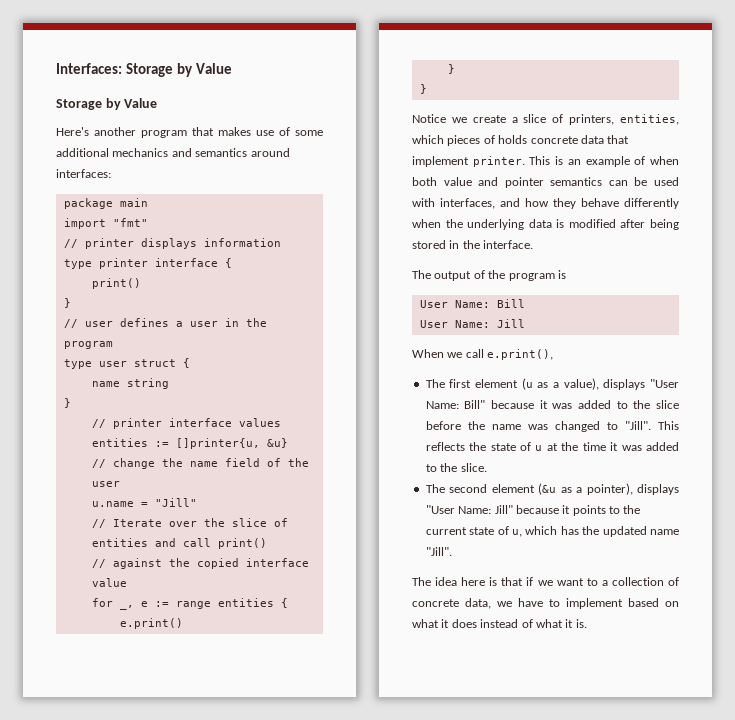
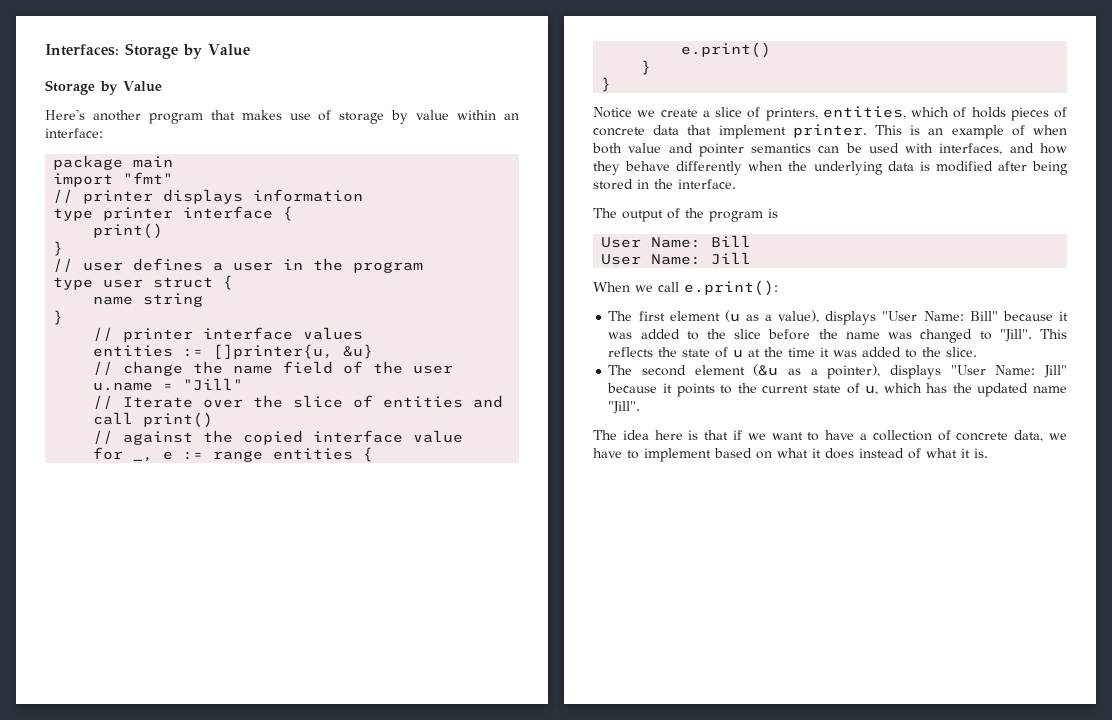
[295,130,323,136] [56,148,290,157] [56,169,111,178] some additional mechanics and semantics around interfaces: -> [339,110,520,124] [45,128,103,138] storage by value within an interface:
(444, 139) none -> [953,107,1006,118] of holds
[498,135,528,144] holds -> (1067, 112) none
[487,349,554,360] e.print(), -> [684,280,778,296] e.print():
(598, 582) none -> [825,430,855,440] have

